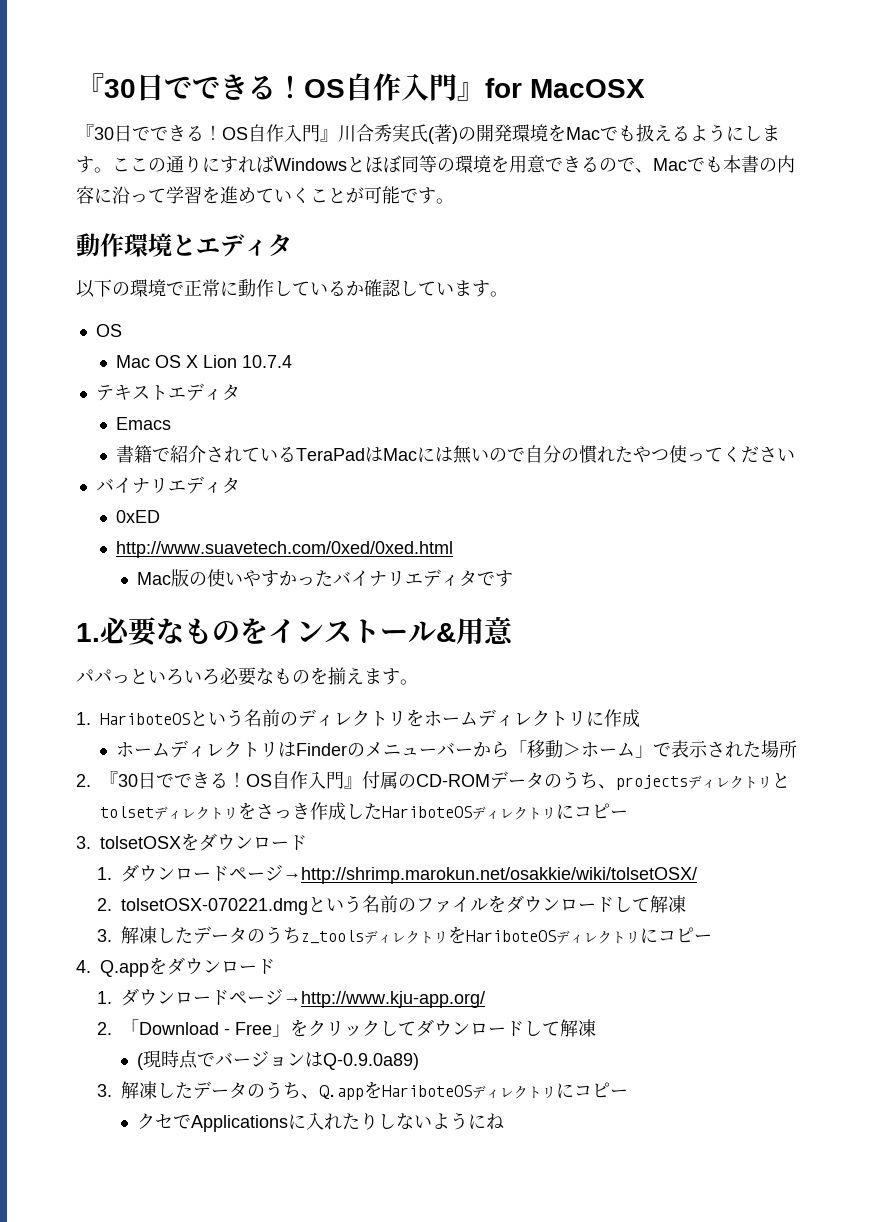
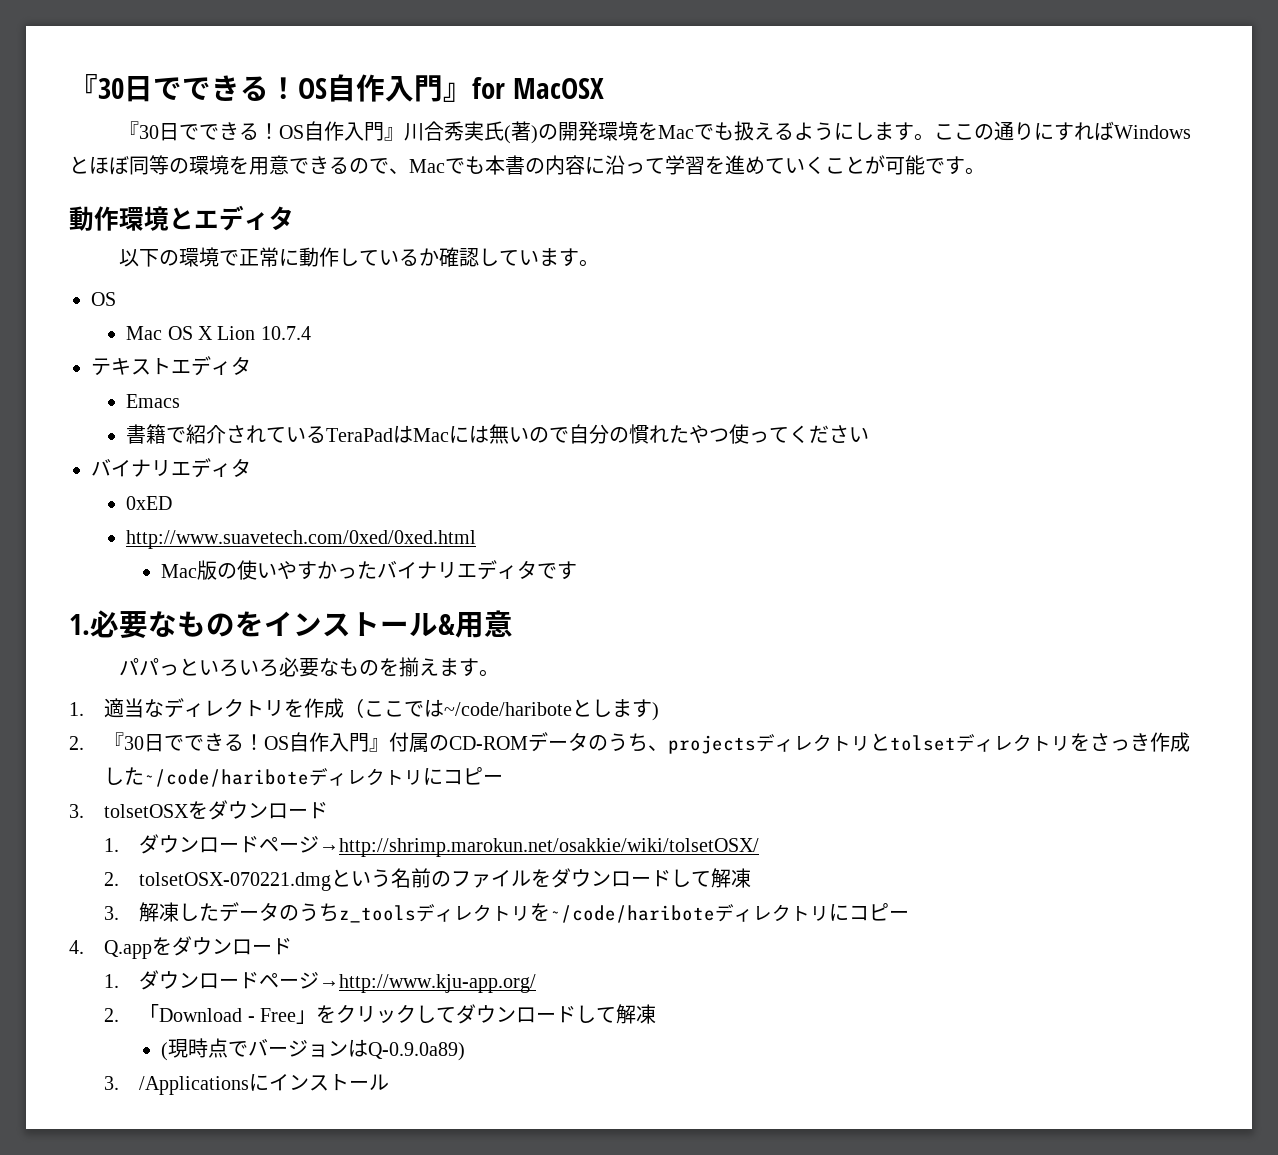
[100,709,640,727] [116,740,798,758] HariboteOSという名前のディレクトリをホームディレクトリに作成 // ホームディレクトリはFinderのメニューバーから「移動＞ホーム」で表示された場所 -> [104,698,660,721] 適当なディレクトリを作成（ここでは~/code/hariboteとします)
[382,806,472,818] HariboteOS -> [144,769,310,787] ~/code/haribote
[465,930,556,942] HariboteOS -> [550,905,716,923] ~/code/haribote
[120,1081,628,1100] [137,1112,505,1132] 解凍したデータのうち、Q.appをHariboteOSディレクトリにコピー // クセでApplicationsに入れたりしないようにね -> [139,1074,390,1095] /Applicationsにインストール

